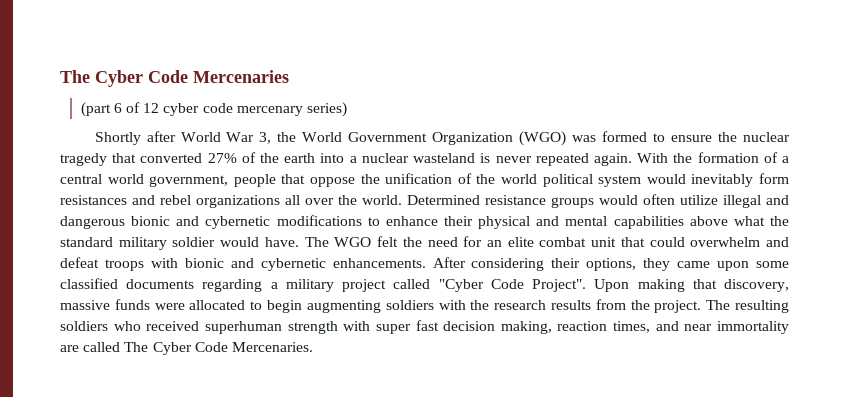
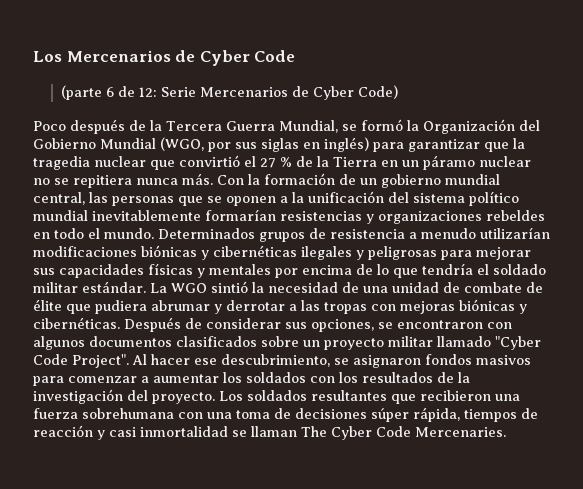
[60,70,289,87] [80,102,348,117] [94,131,790,146] [60,152,790,166] [60,173,790,187] [60,194,789,208] [60,215,789,229] [60,236,789,250] [60,257,790,271] [60,278,790,292] [60,299,789,313] [60,320,789,334] [60,342,121,352] The Cyber Code Mercenaries // (part 6 of 12 cyber code mercenary series) // Shortly after World War 3, the World Government Organization (WGO) was formed to ensure the nuclear tragedy that converted 27% of the earth into a nuclear wasteland is never repeated again. With the formation of a central world government, people that oppose the unification of the world political system would inevitably form resistances and rebel organizations all over the world. Determined resistance groups would often utilize illegal and dangerous bionic and cybernetic modifications to enhance their physical and mental capabilities above what the standard military soldier would have. The WGO felt the need for an elite combat unit that could overwhelm and defeat troops with bionic and cybernetic enhancements. After considering their options, they came upon some classified documents regarding a military project called "Cyber Code Project". Upon making that discovery, massive funds were allocated to begin augmenting soldiers with the research results from the project. The resulting soldiers who received superhuman strength with super fast decision making, reaction times, and near immortality are called -> [33,50,296,66] [61,85,399,100] [33,119,540,134] [33,137,525,152] [33,155,531,170] [33,173,500,188] [33,191,519,206] [33,209,545,224] [33,227,550,242] [33,245,531,260] [33,263,546,278] [33,281,543,293] [33,299,527,314] [33,317,512,332] [33,336,541,350] [33,354,531,368] [33,372,470,386] [33,389,520,404] [33,407,538,422] [33,425,297,440] Los Mercenarios de Cyber Code // (parte 6 de 12: Serie Mercenarios de Cyber Code) // Poco después de la Tercera Guerra Mundial, se formó la Organización del Gobierno Mundial (WGO, por sus siglas en inglés) para garantizar que la tragedia nuclear que convirtió el 27 % de la Tierra en un páramo nuclear no se repitiera nunca más. Con la formación de un gobierno mundial central, las personas que se oponen a la unificación del sistema político mundial inevitablemente formarían resistencias y organizaciones rebeldes en todo el mundo. Determinados grupos de resistencia a menudo utilizarían modificaciones biónicas y cibernéticas ilegales y peligrosas para mejorar sus capacidades físicas y mentales por encima de lo que tendría el soldado militar estándar. La WGO sintió la necesidad de una unidad de combate de élite que pudiera abrumar y derrotar a las tropas con mejoras biónicas y cibernéticas. Después de considerar sus opciones, se encontraron con algunos documentos clasificados sobre un proyecto militar llamado "Cyber Code Project". Al hacer ese descubrimiento, se asignaron fondos masivos para comenzar a aumentar los soldados con los resultados de la investigación del proyecto. Los soldados resultantes que recibieron una fuerza sobrehumana con una toma de decisiones súper rápida, tiempos de reacción y casi inmortalidad se llaman

